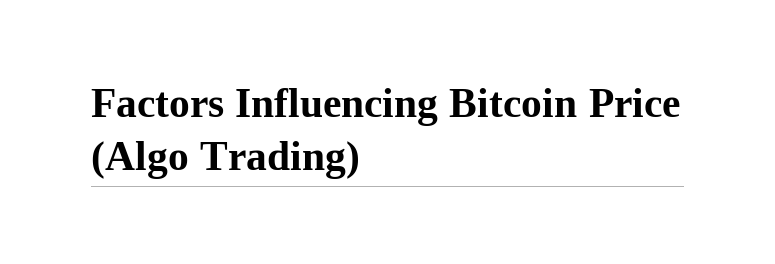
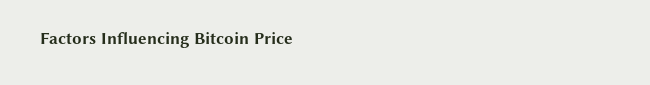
[91,141,361,179] (Algo Trading) -> (293, 38) none

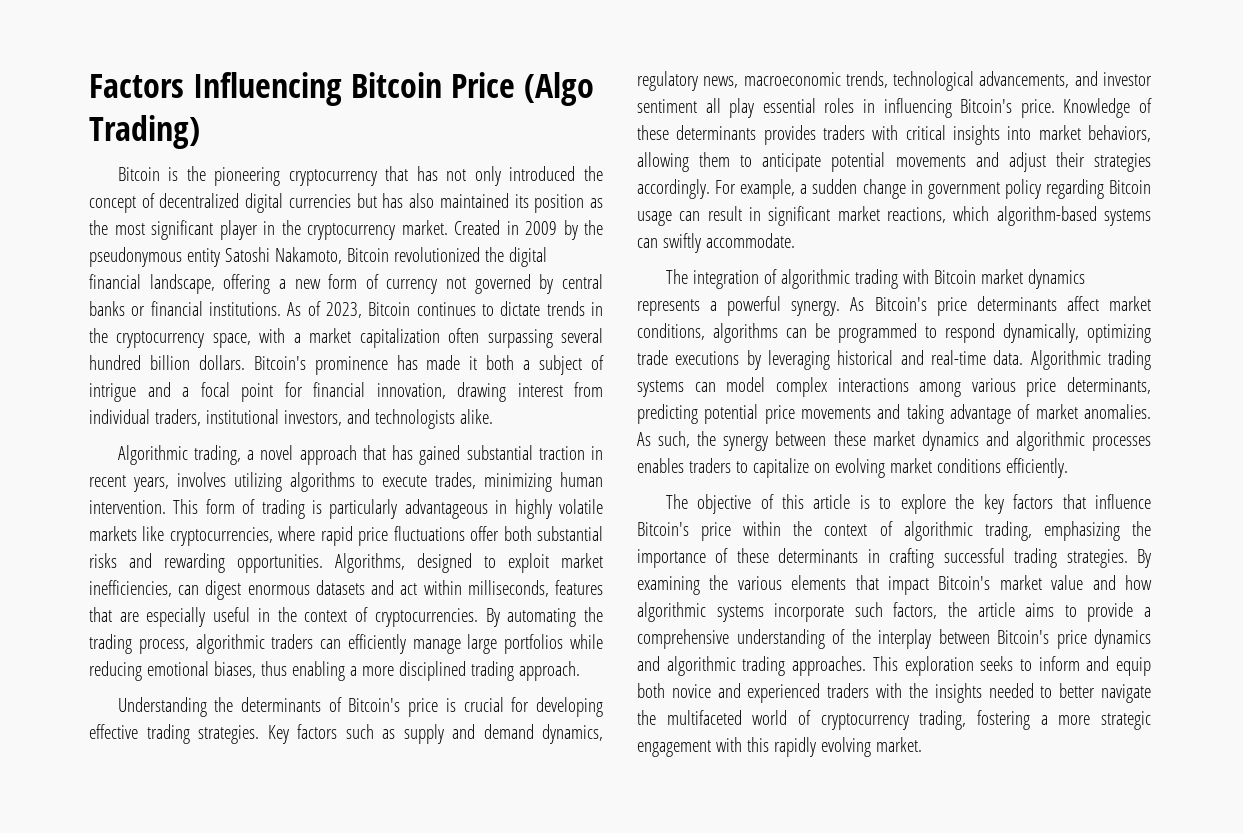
(293, 38) none -> [524,72,595,106] [89,115,200,149] [117,166,603,186] [89,193,604,213] [89,220,603,240] [89,247,547,267] [89,274,603,294] [89,301,603,318] [89,328,604,348] [89,355,605,375] [89,382,603,402] [89,409,493,429] [117,445,604,465] [89,472,604,492] [89,499,603,519] [89,526,604,546] [89,553,603,573] [89,580,603,600] [89,607,604,627] [89,634,603,654] [89,661,580,681] [117,697,603,717] [89,724,603,744] [637,71,1152,91] [637,98,1152,118] [637,125,1151,145] [637,152,1151,172] [637,179,1151,199] [637,206,1151,226] [637,233,795,253] [665,269,1085,289] [637,296,1151,316] [637,323,1151,343] [637,350,1151,370] [637,377,1151,397] [637,404,1151,424] [637,431,1151,451] [637,458,1068,478] [665,494,1152,514] [637,521,1151,541] [637,548,1151,568] [637,575,1152,595] [637,602,1151,622] [637,629,1151,649] [637,656,1151,676] [637,683,1151,703] [637,710,1151,730] [637,737,922,757] (Algo Trading) // Bitcoin is the pioneering cryptocurrency that has not only introduced the concept of decentralized digital currencies but has also maintained its position as the most significant player in the cryptocurrency market. Created in 2009 by the pseudonymous entity Satoshi Nakamoto, Bitcoin revolutionized the digital financial landscape, offering a new form of currency not governed by central banks or financial institutions. As of 2023, Bitcoin continues to dictate trends in the cryptocurrency space, with a market capitalization often surpassing several hundred billion dollars. Bitcoin's prominence has made it both a subject of intrigue and a focal point for financial innovation, drawing interest from individual traders, institutional investors, and technologists alike. // Algorithmic trading, a novel approach that has gained substantial traction in recent years, involves utilizing algorithms to execute trades, minimizing human intervention. This form of trading is particularly advantageous in highly volatile markets like cryptocurrencies, where rapid price fluctuations offer both substantial risks and rewarding opportunities. Algorithms, designed to exploit market inefficiencies, can digest enormous datasets and act within milliseconds, features that are especially useful in the context of cryptocurrencies. By automating the trading process, algorithmic traders can efficiently manage large portfolios while reducing emotional biases, thus enabling a more disciplined trading approach. // Understanding the determinants of Bitcoin's price is crucial for developing effective trading strategies. Key factors such as supply and demand dynamics, regulatory news, macroeconomic trends, technological advancements, and investor sentiment all play essential roles in influencing Bitcoin's price. Knowledge of these determinants provides traders with critical insights into market behaviors, allowing them to anticipate potential movements and adjust their strategies accordingly. For example, a sudden change in government policy regarding Bitcoin usage can result in significant market reactions, which algorithm-based systems can swiftly accommodate. // The integration of algorithmic trading with Bitcoin market dynamics represents a powerful synergy. As Bitcoin's price determinants affect market conditions, algorithms can be programmed to respond dynamically, optimizing trade executions by leveraging historical and real-time data. Algorithmic trading systems can model complex interactions among various price determinants, predicting potential price movements and taking advantage of market anomalies. As such, the synergy between these market dynamics and algorithmic processes enables traders to capitalize on evolving market conditions efficiently. // The objective of this article is to explore the key factors that influence Bitcoin's price within the context of algorithmic trading, emphasizing the importance of these determinants in crafting successful trading strategies. By examining the various elements that impact Bitcoin's market value and how algorithmic systems incorporate such factors, the article aims to provide a comprehensive understanding of the interplay between Bitcoin's price dynamics and algorithmic trading approaches. This exploration seeks to inform and equip both novice and experienced traders with the insights needed to better navigate the multifaceted world of cryptocurrency trading, fostering a more strategic engagement with this rapidly evolving market.

